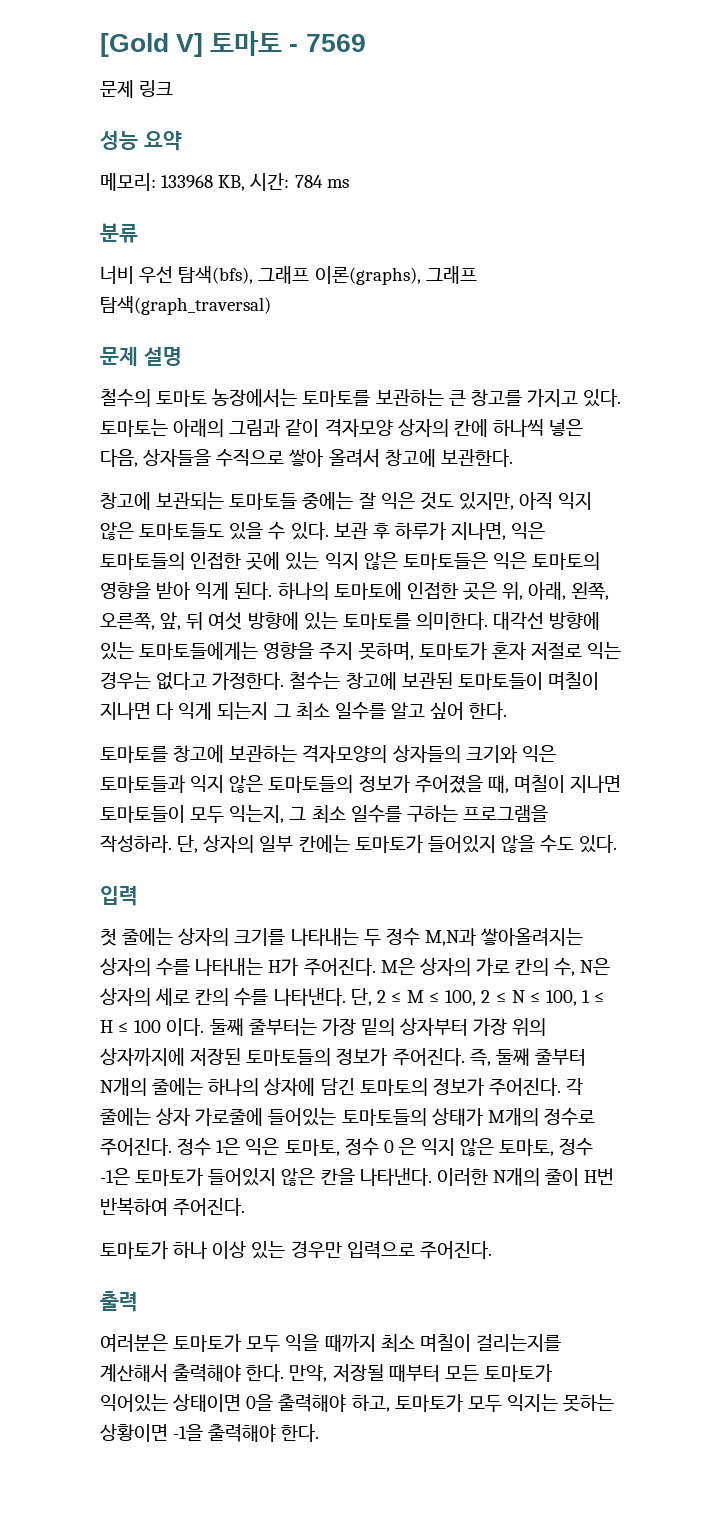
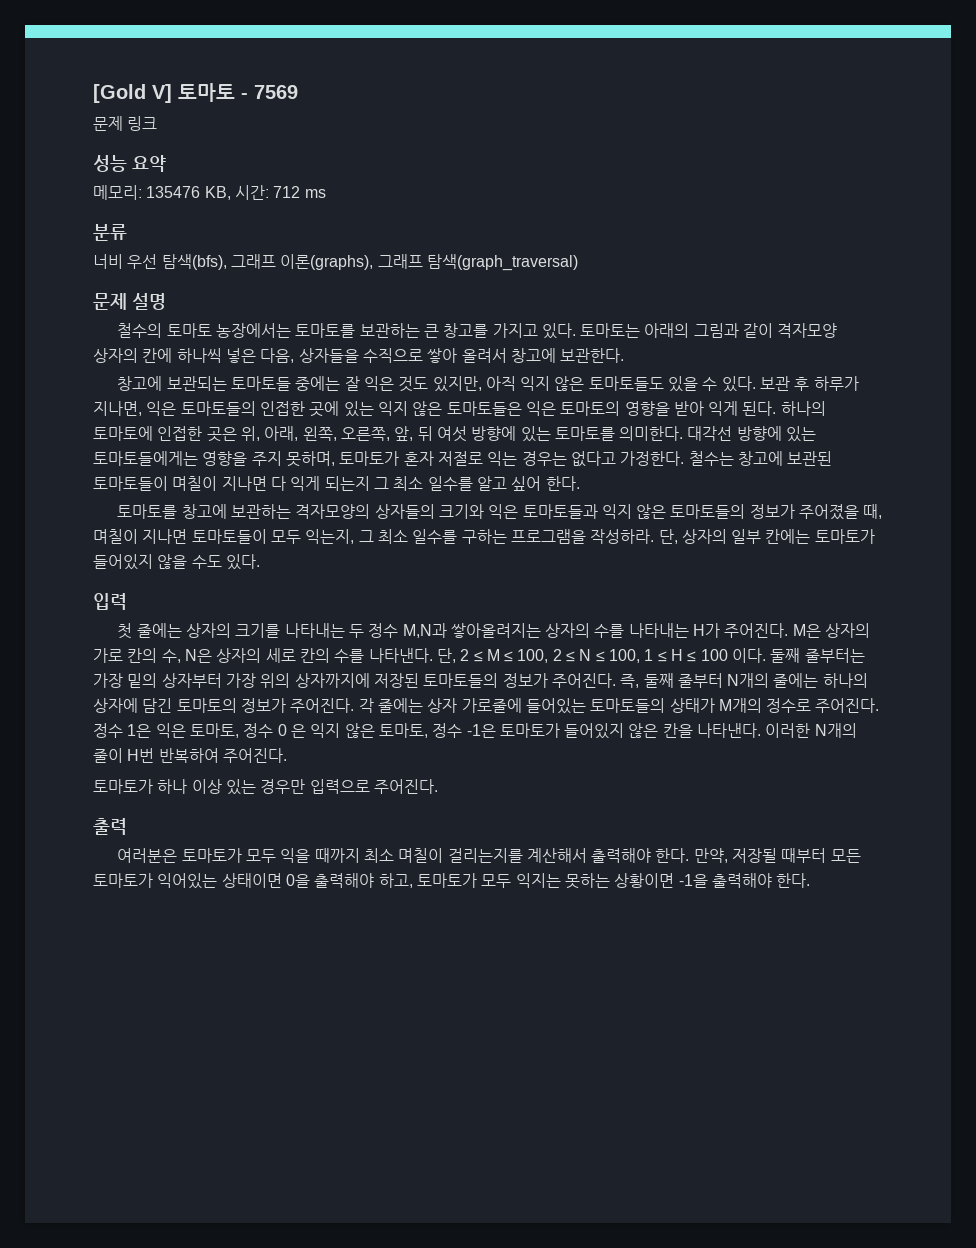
[161,175,214,188] 133968 -> [146,186,201,198] 135476
[294,175,323,188] 784 -> [273,186,301,198] 712

